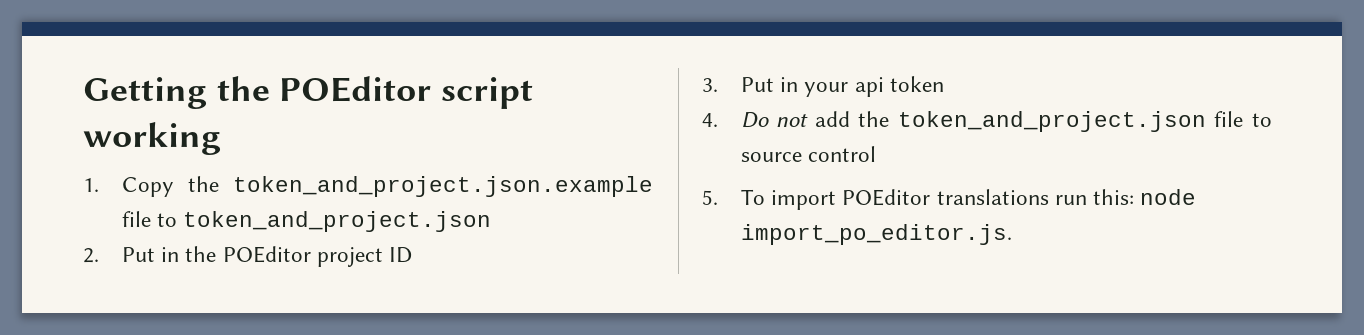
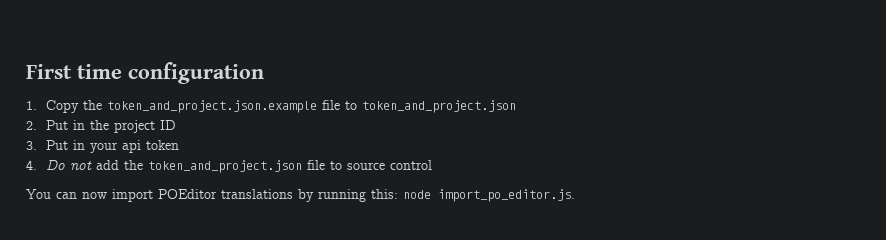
[83,76,534,109] [83,122,221,155] Getting the POEditor script working -> [26,62,264,84] First time configuration
[222,246,311,263] POEditor -> (110, 125) none
[702,189,765,205] 5. To -> [26,189,107,199] You can now
[1054,195,1087,205] run -> [298,189,366,202] by running

